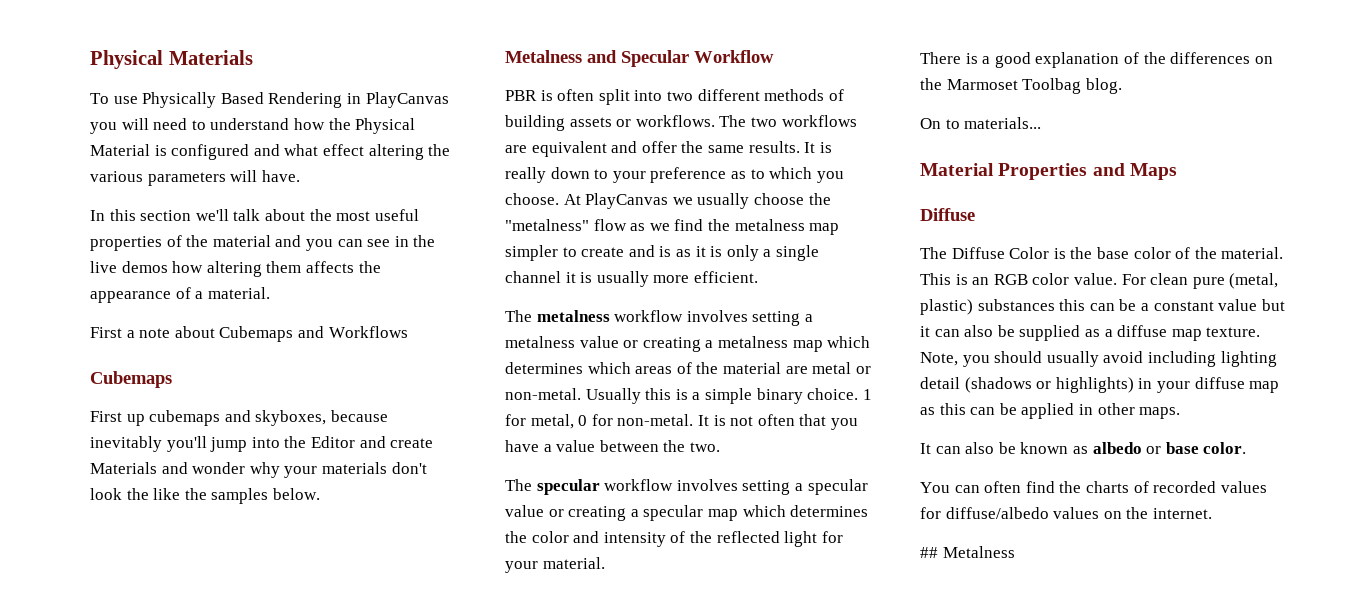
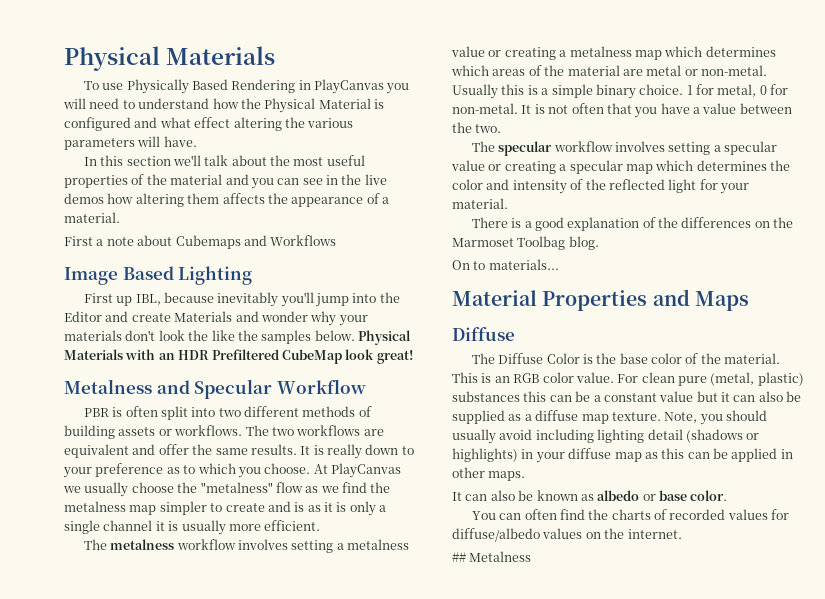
[90,371,172,388] Cubemaps -> [64,266,253,285] Image Based Lighting
[149,410,327,426] cubemaps and skyboxes, -> [135,294,161,305] IBL,
(320, 494) none -> [358,330,411,345] [64,349,413,364] Physical Materials with an HDR Prefiltered CubeMap look great!

